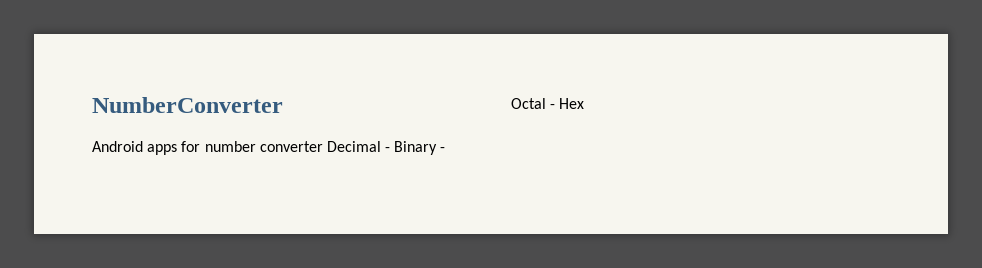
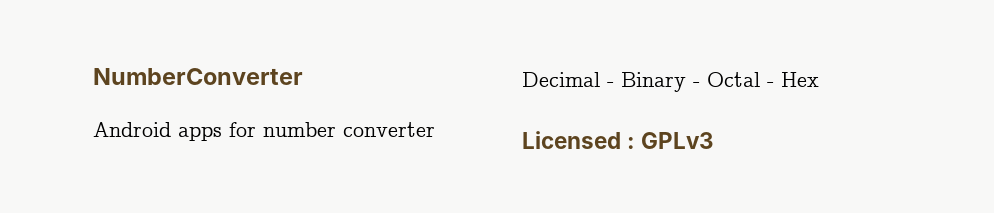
(585, 103) none -> [522,131,715,149] // Licensed : GPLv3

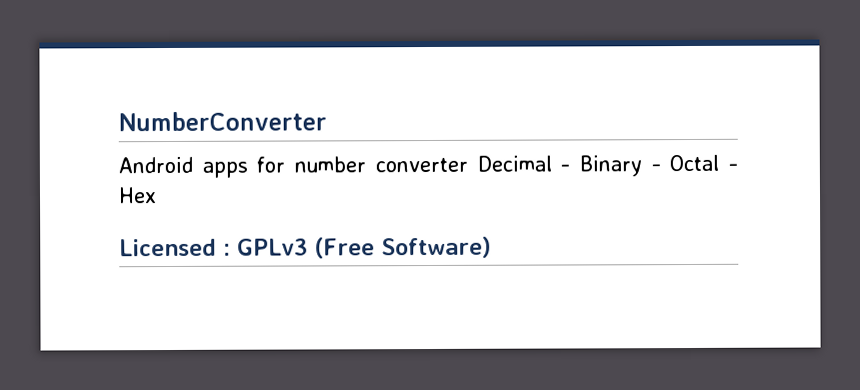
(715, 140) none -> [313,236,492,259] (Free Software)

